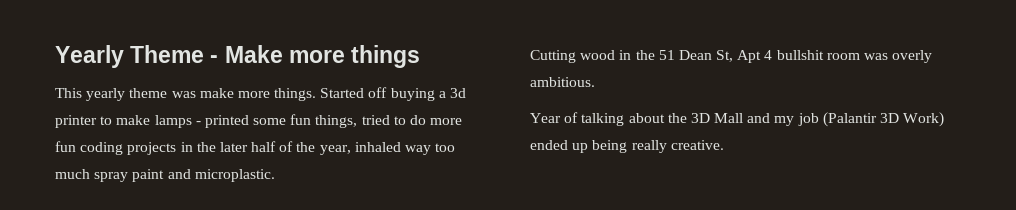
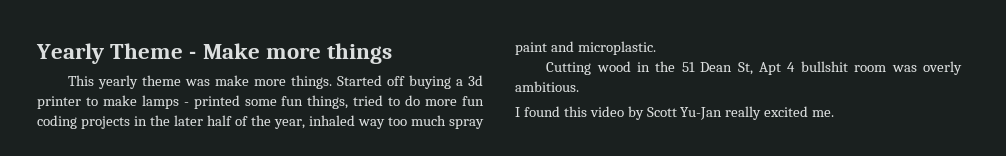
[530,112,945,127] [530,140,724,153] Year of talking about the 3D Mall and my job (Palantir 3D Work) ended up being really creative. -> [515,106,835,120] I found this video by Scott Yu-Jan really excited me.

